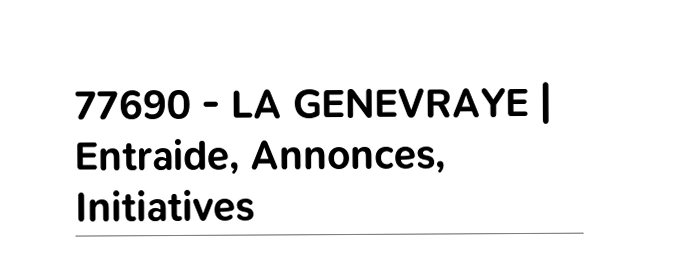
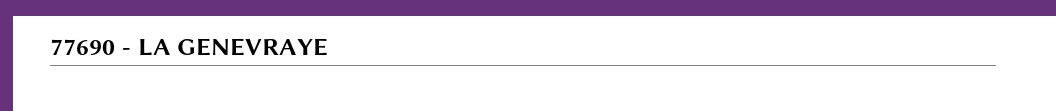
[539,81,552,124] [74,138,446,177] [75,189,255,223] | Entraide, Annonces, Initiatives -> (329, 47) none

